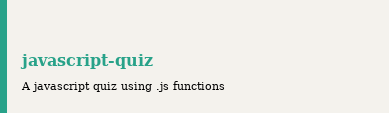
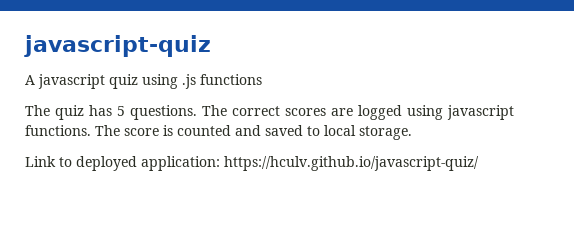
(225, 85) none -> [25,105,514,120] [25,125,412,140] [25,156,479,171] // The quiz has 5 questions. The correct scores are logged using javascript functions. The score is counted and saved to local storage. // Link to deployed application: https://hculv.github.io/javascript-quiz/

